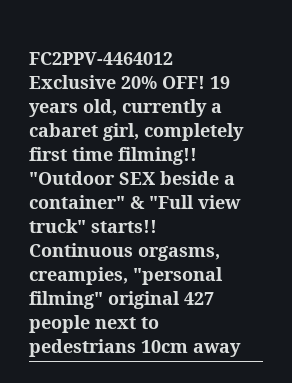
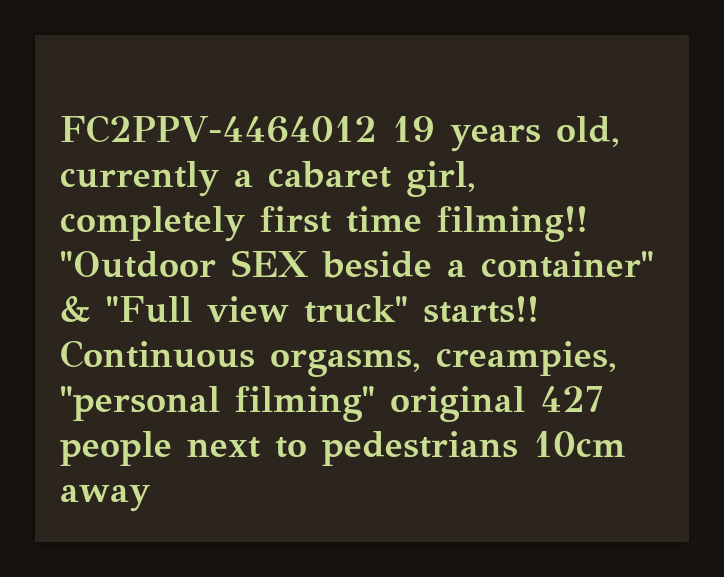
[29,75,205,89] Exclusive 20% OFF! -> (377, 129) none

